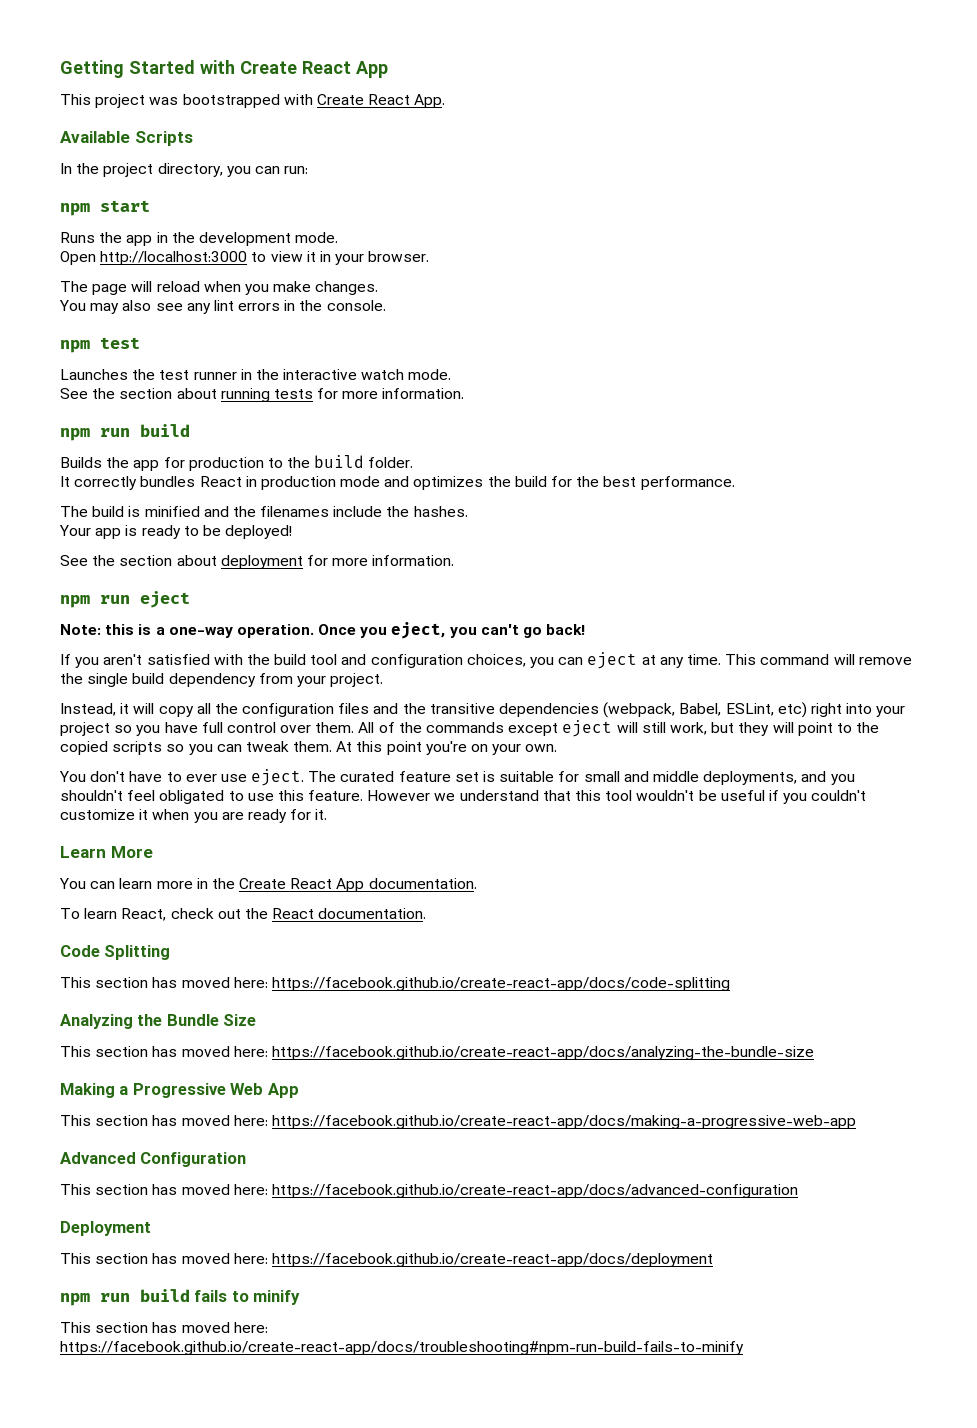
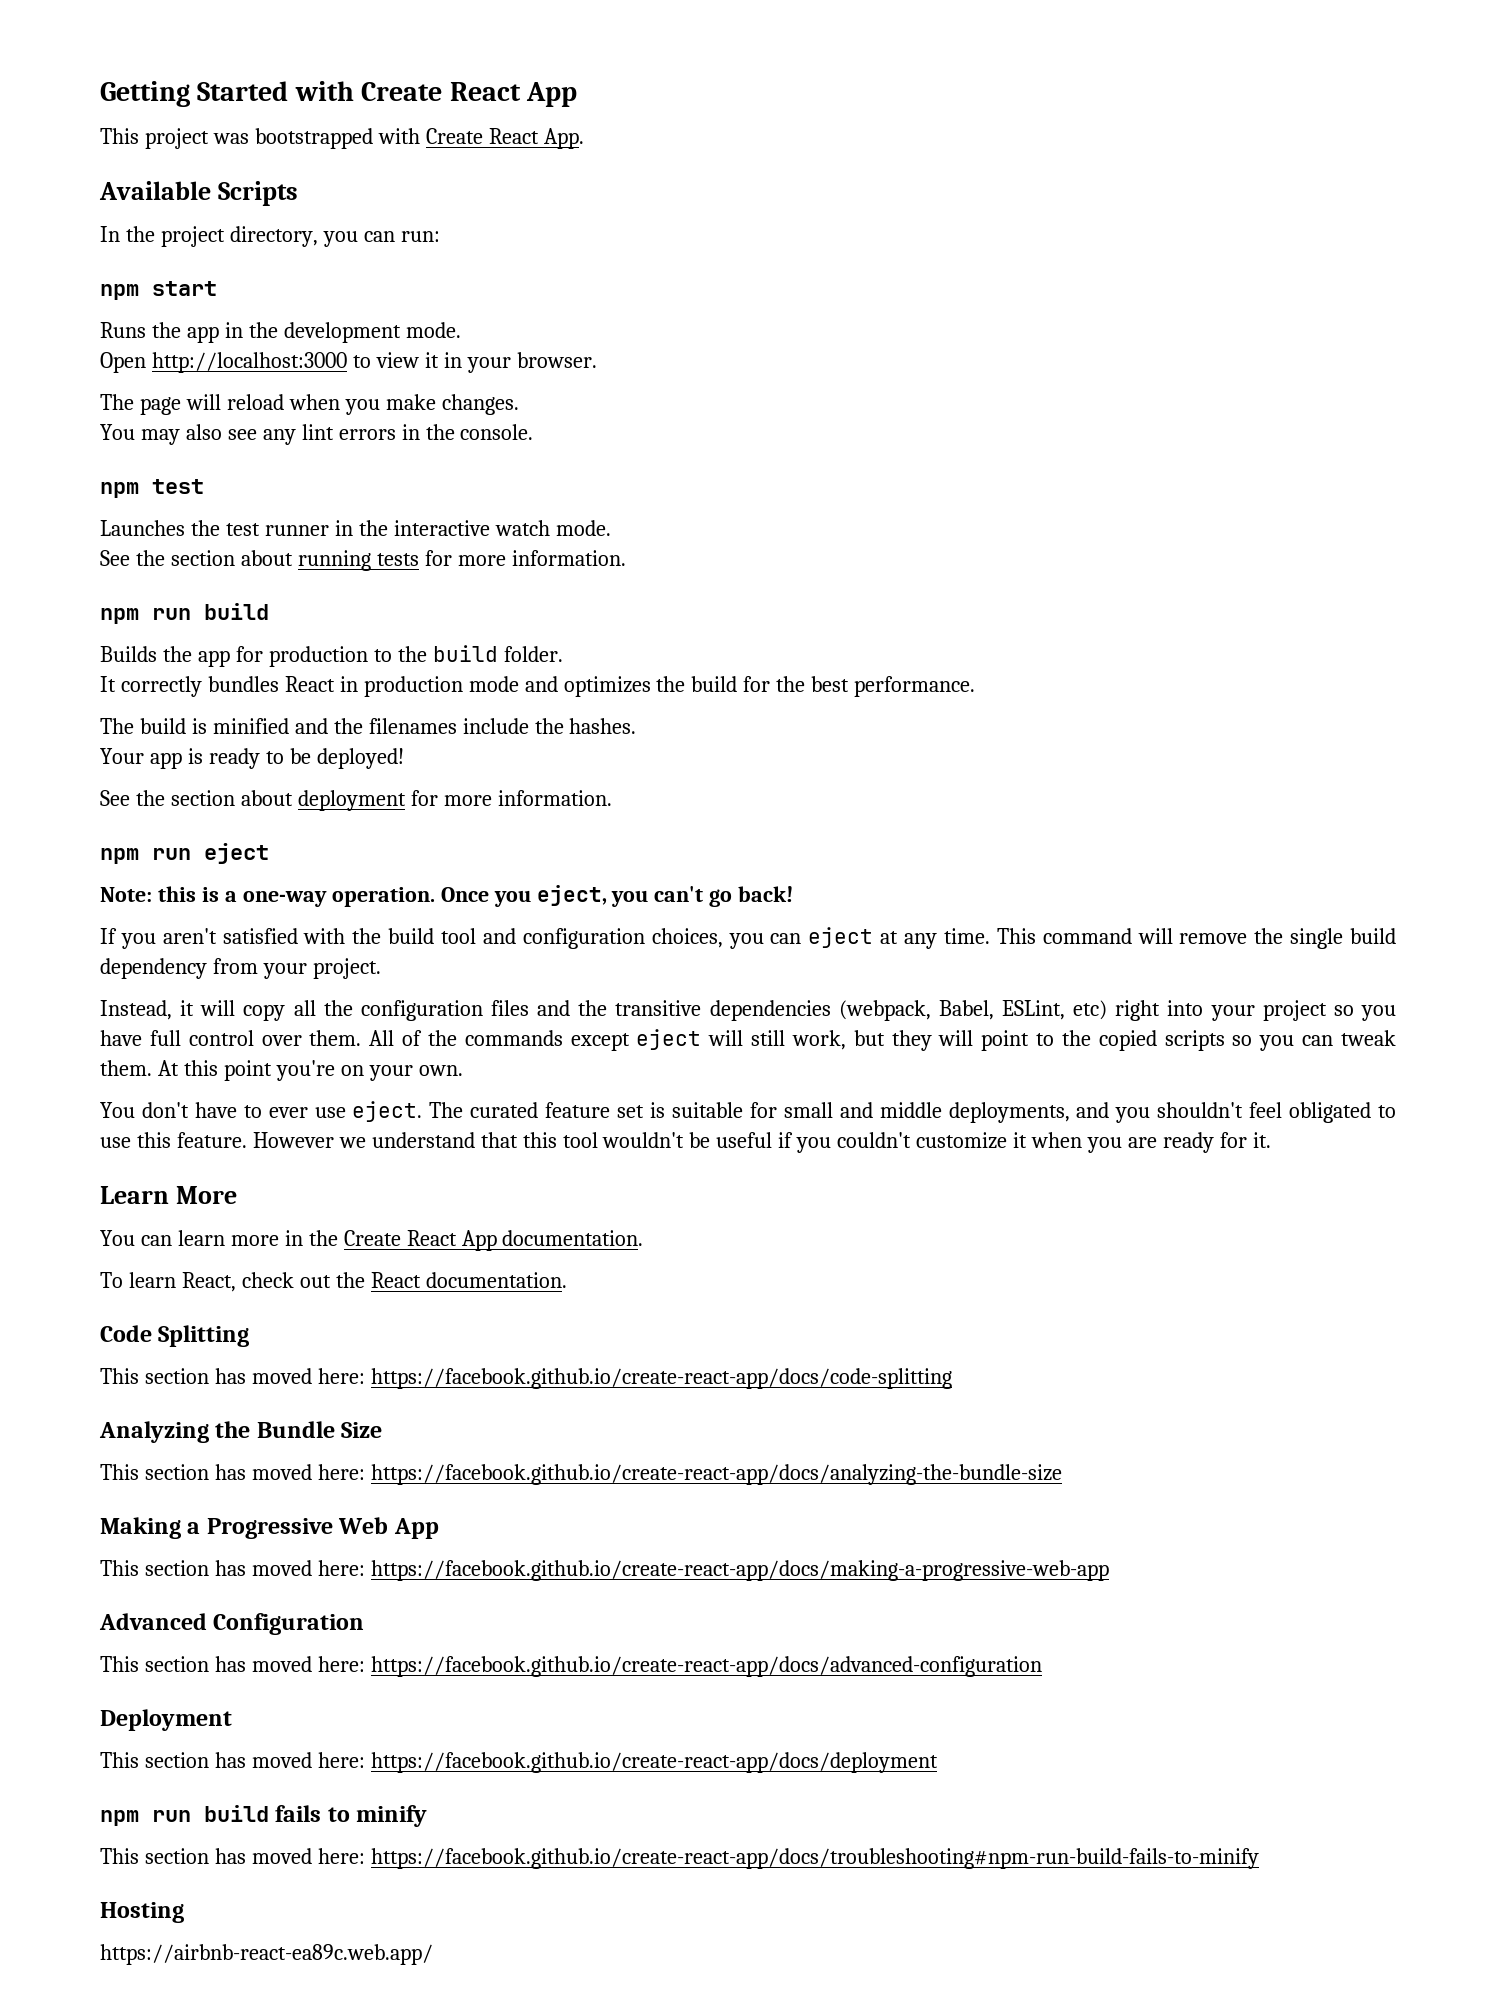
(744, 1348) none -> [100,1902,184,1923] [100,1944,433,1965] // Hosting // https://airbnb-react-ea89c.web.app/

